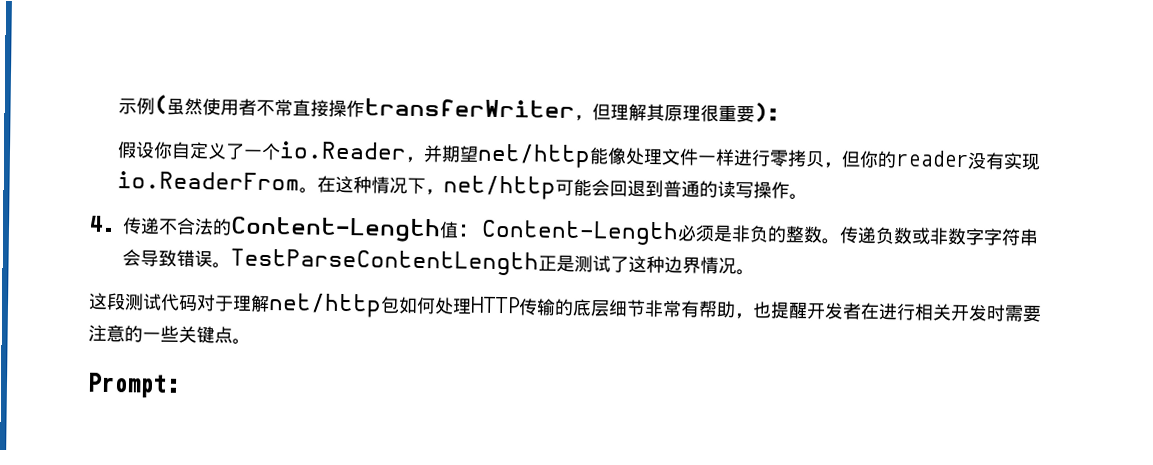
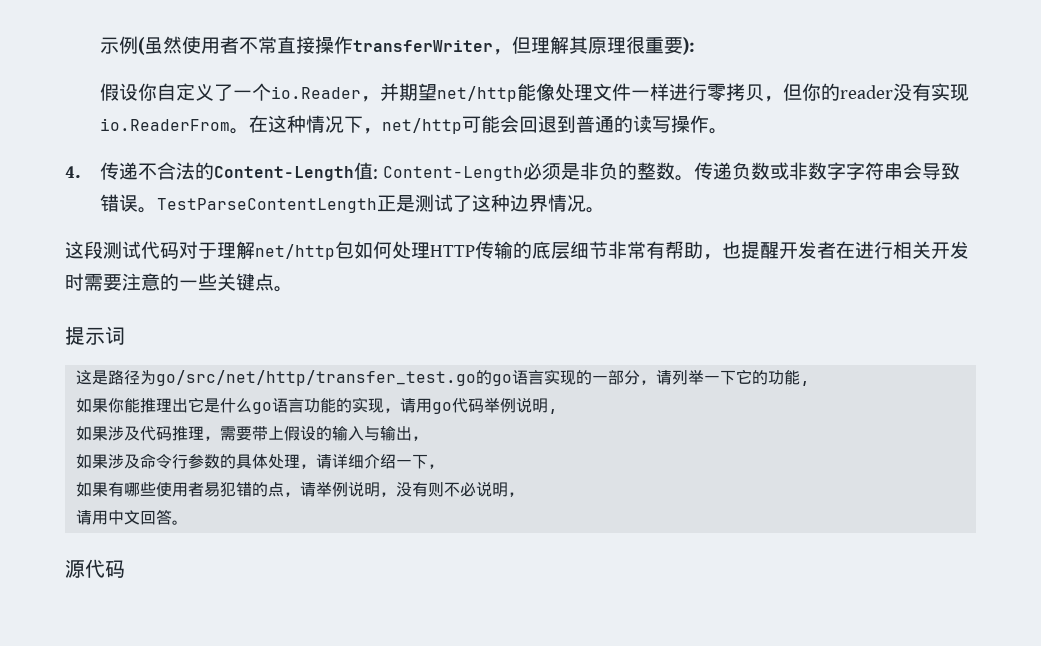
[87,372,180,398] Prompt: -> [65,326,125,345] [76,369,811,386] [76,397,559,414] [76,426,429,441] [76,453,445,469] [76,481,525,497] [76,509,189,525] [65,559,125,578] 提示词 // 这是路径为go/src/net/http/transfer_test.go的go语言实现的一部分，请列举一下它的功能, // 如果你能推理出它是什么go语言功能的实现，请用go代码举例说明, // 如果涉及代码推理，需要带上假设的输入与输出， // 如果涉及命令行参数的具体处理，请详细介绍一下， // 如果有哪些使用者易犯错的点，请举例说明，没有则不必说明， // 请用中文回答。 // 源代码

